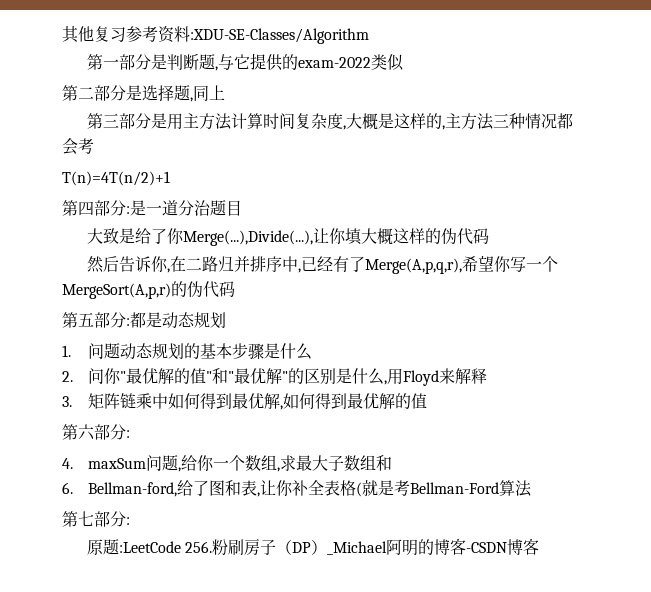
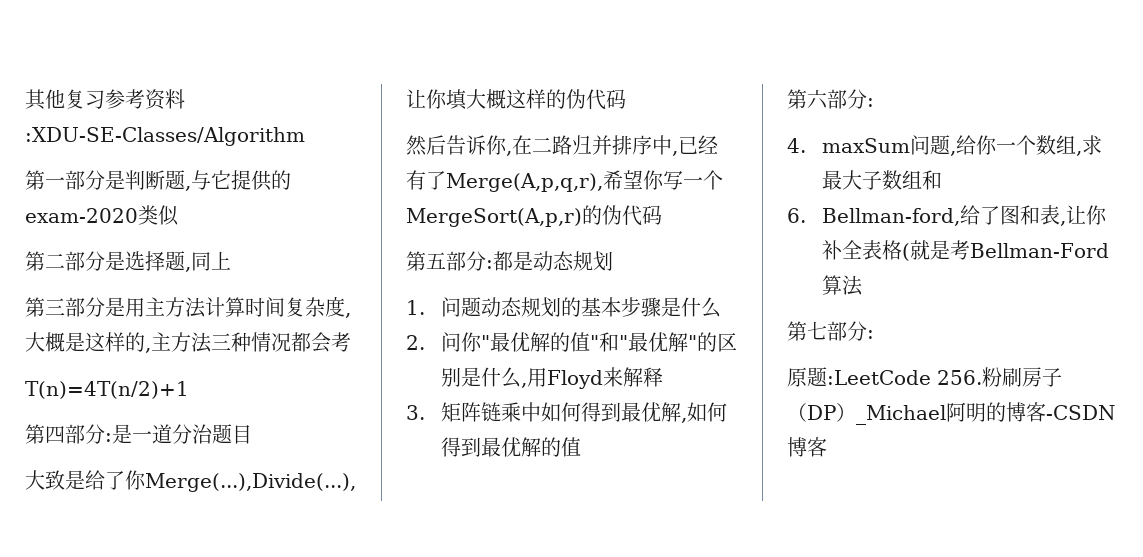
[297,57,371,68] exam-2022 -> [25,208,138,223] exam-2020

